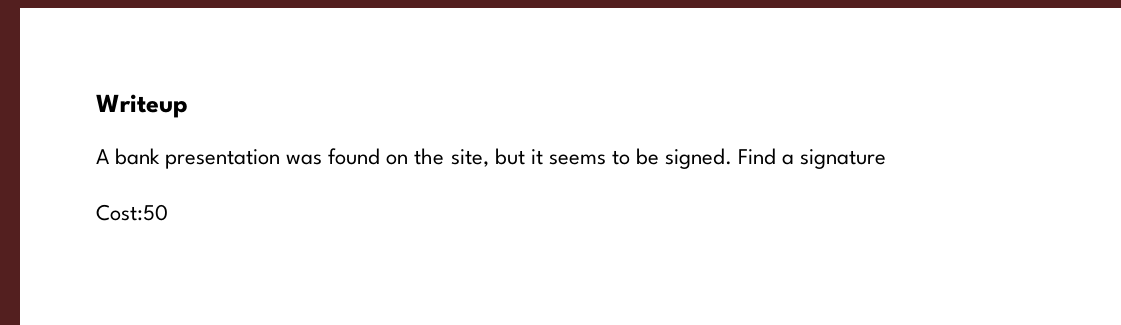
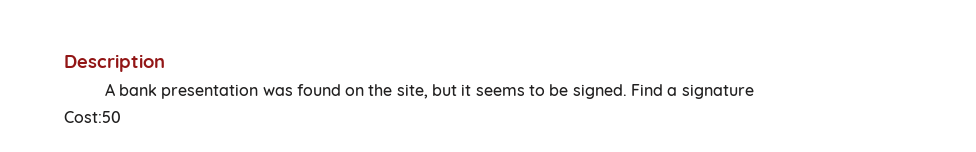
[96,94,188,118] Writeup -> [64,54,165,72] Description

